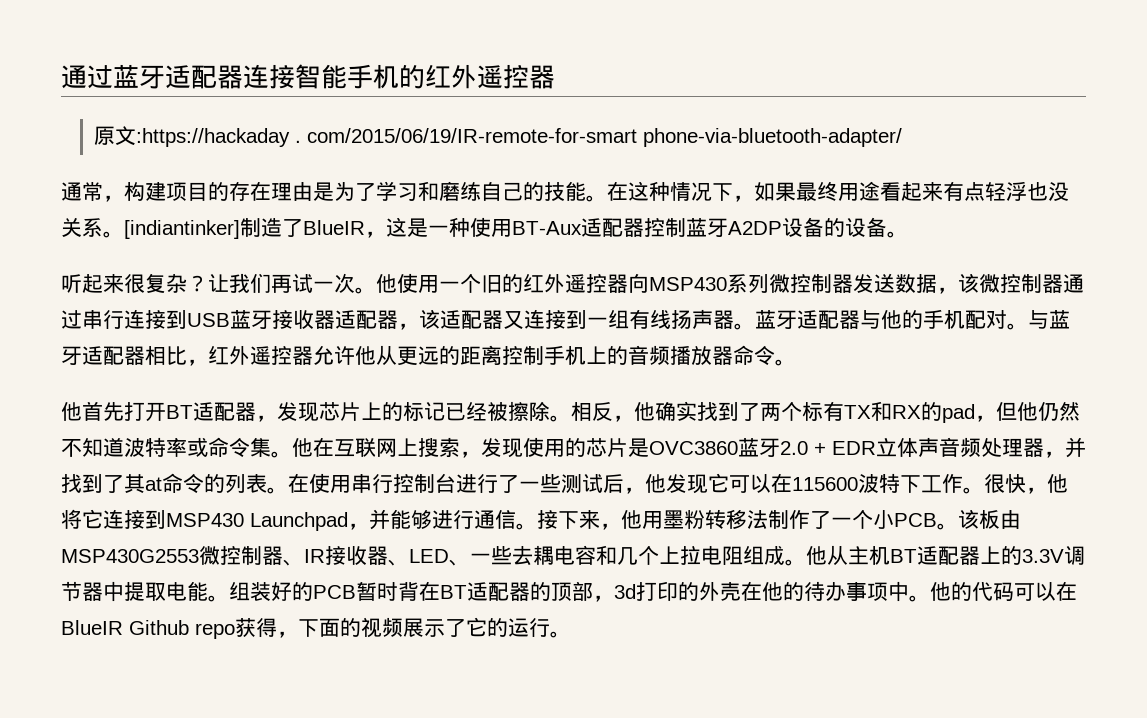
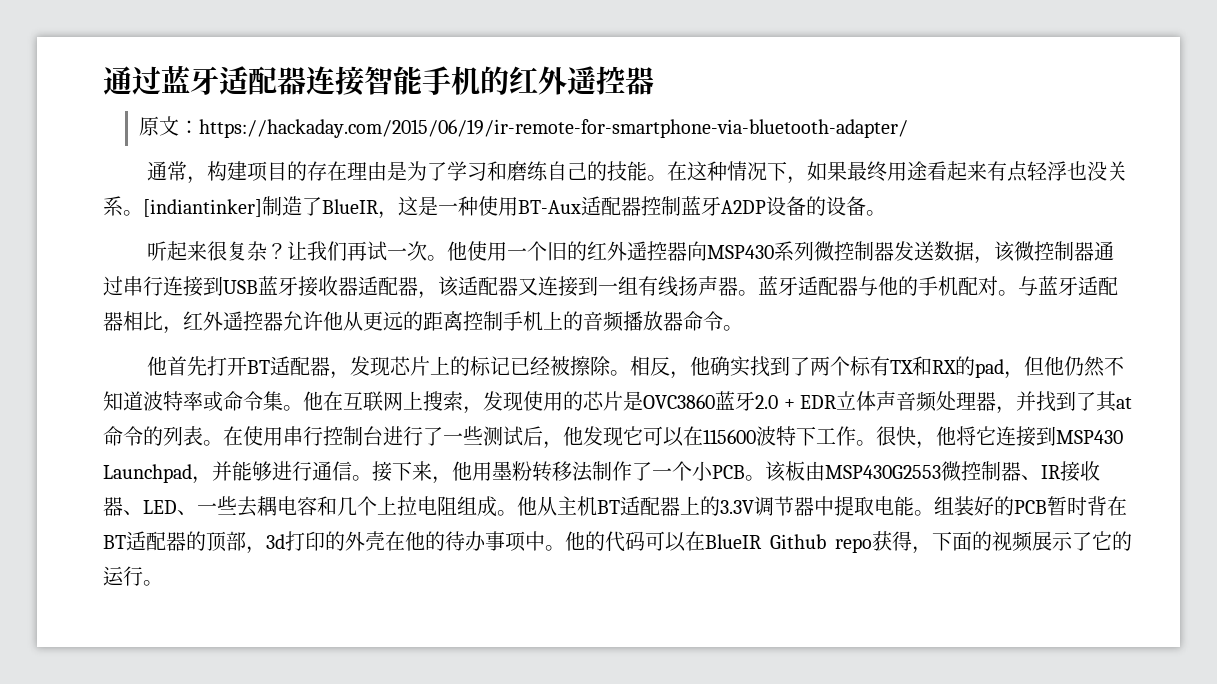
[136,128,903,147] :https://hackaday . com/2015/06/19/IR-remote-for-smart phone-via-bluetooth-adapter/ -> [179,119,909,138] ：https://hackaday.com/2015/06/19/ir-remote-for-smartphone-via-bluetooth-adapter/

